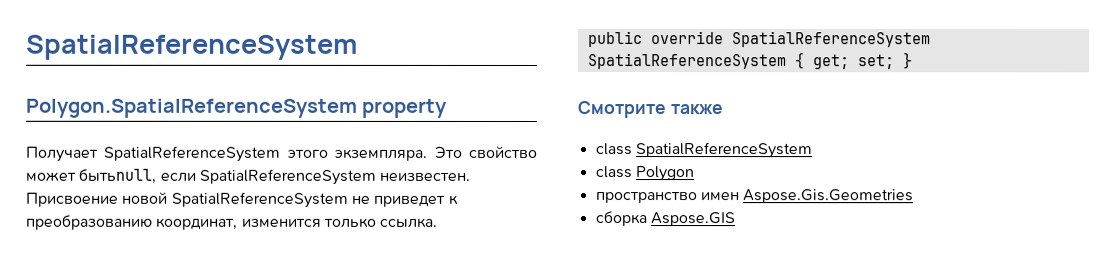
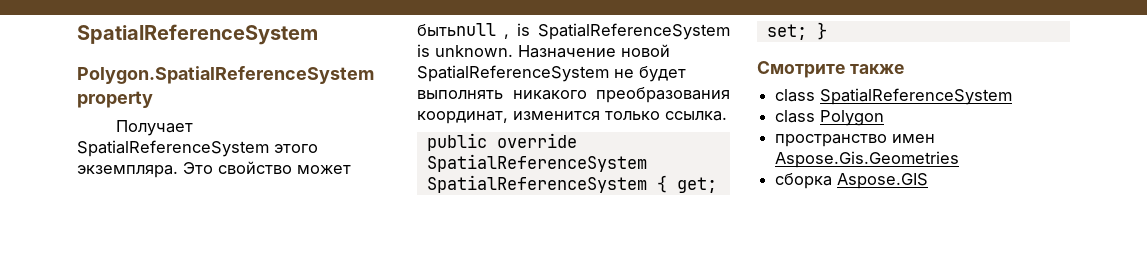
[78,168,471,185] [25,191,458,208] [25,214,152,230] бытьnull, если SpatialReferenceSystem неизвестен. Присвоение новой SpatialReferenceSystem не приведет к преобразованию -> [417,23,730,40] [417,44,670,58] [417,65,686,82] [417,87,730,103] бытьnull , is SpatialReferenceSystem is unknown. Назначение новой SpatialReferenceSystem не будет выполнять никакого преобразования

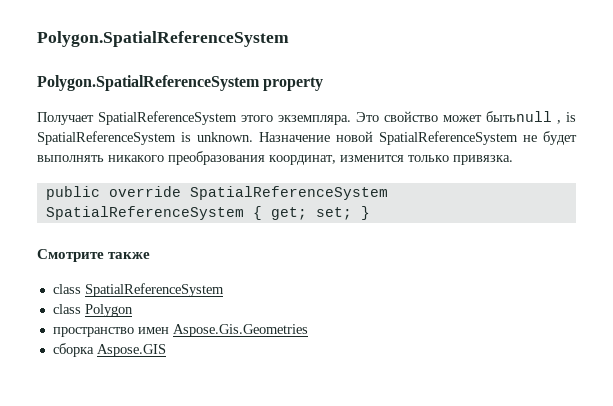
[77,24,318,45] SpatialReferenceSystem -> [37,31,289,47] Polygon.SpatialReferenceSystem
[665,111,727,121] ссылка. -> [453,155,513,165] привязка.

